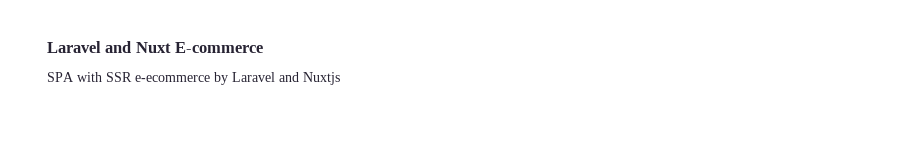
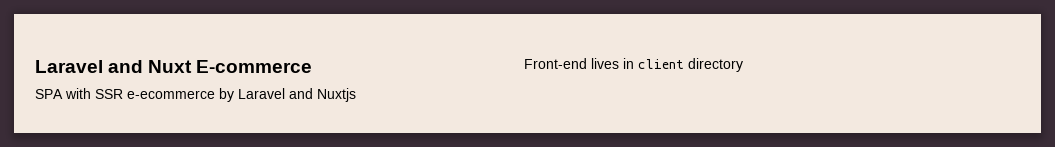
(340, 78) none -> [524,58,743,72] // Front-end lives in client directory

